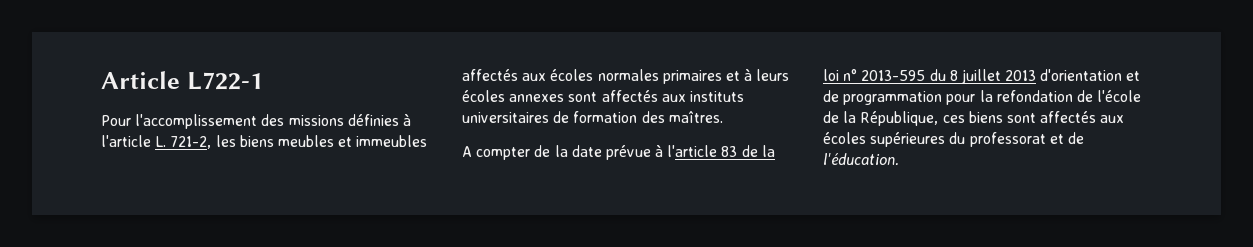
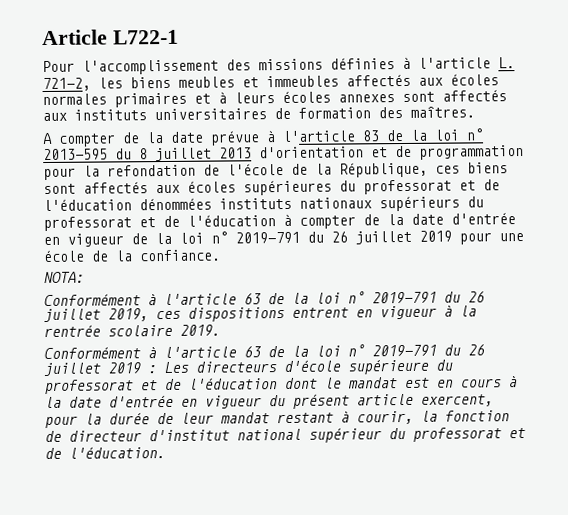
(1084, 138) none -> [43,195,484,212] [43,212,516,232] [43,230,524,247] [43,249,221,263] [44,271,85,284] [44,290,485,307] [43,305,477,323] [44,324,221,338] [44,343,485,360] [43,358,453,377] [45,376,518,395] [45,393,494,409] [45,410,510,429] [45,427,526,443] [45,447,62,460] l'éducation dénommées instituts nationaux supérieurs du professorat et de l'éducation à compter de la date d'entrée en vigueur de la loi n° 2019-791 du 26 juillet 2019 pour une école de la confiance. // NOTA: // Conformément à l'article 63 de la loi n° 2019-791 du 26 juillet 2019, ces dispositions entrent en vigueur à la rentrée scolaire 2019. // Conformément à l'article 63 de la loi n° 2019-791 du 26 juillet 2019 : Les directeurs d'école supérieure du professorat et de l'éducation dont le mandat est en cours à la date d'entrée en vigueur du présent article exercent, pour la durée de leur mandat restant à courir, la fonction de directeur d'institut national supérieur du professorat et de

